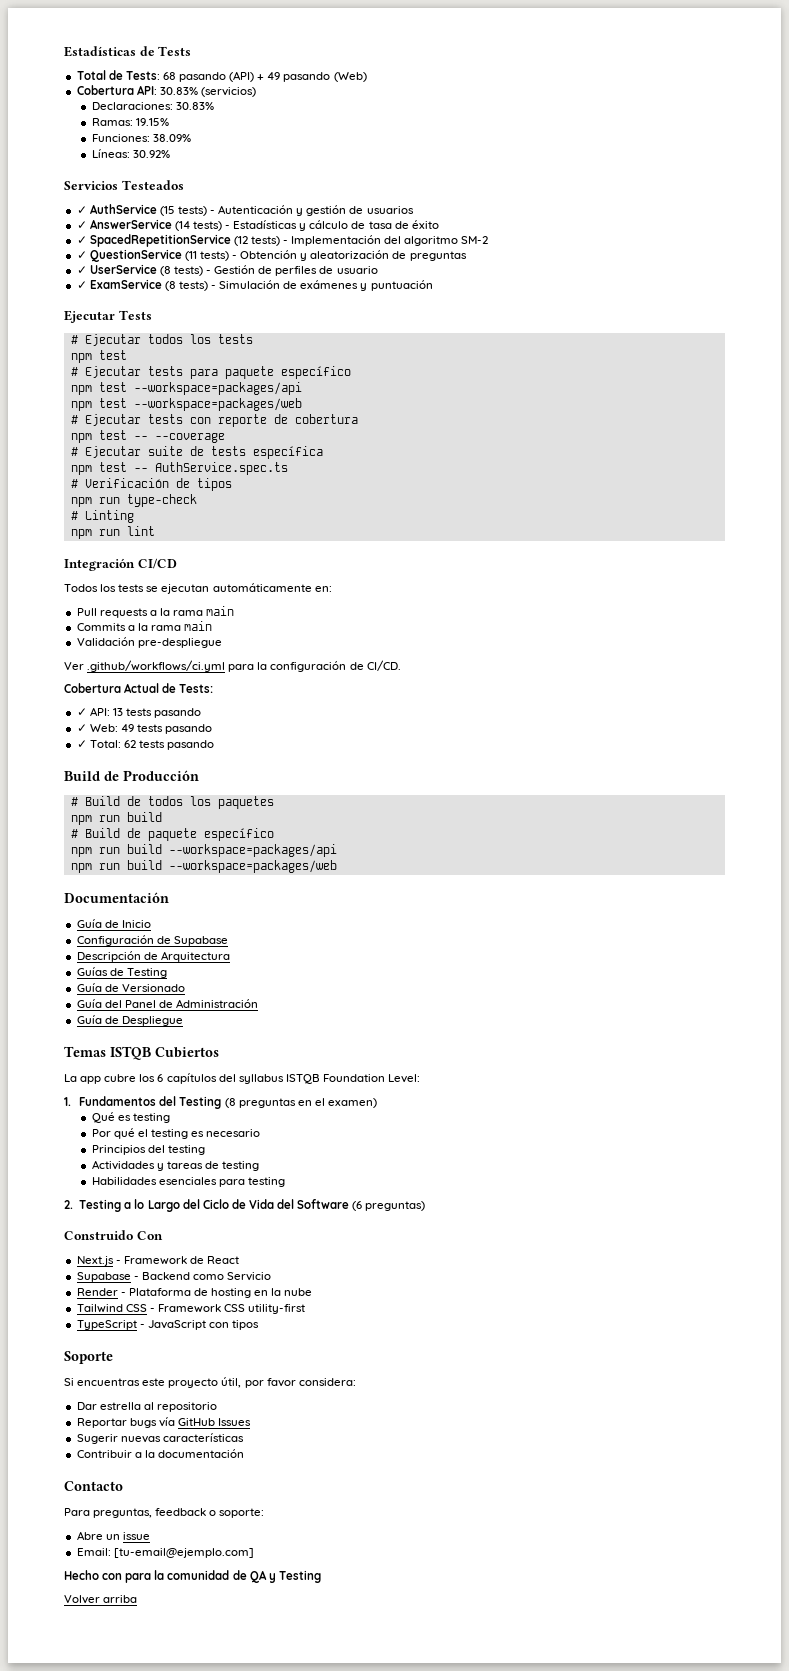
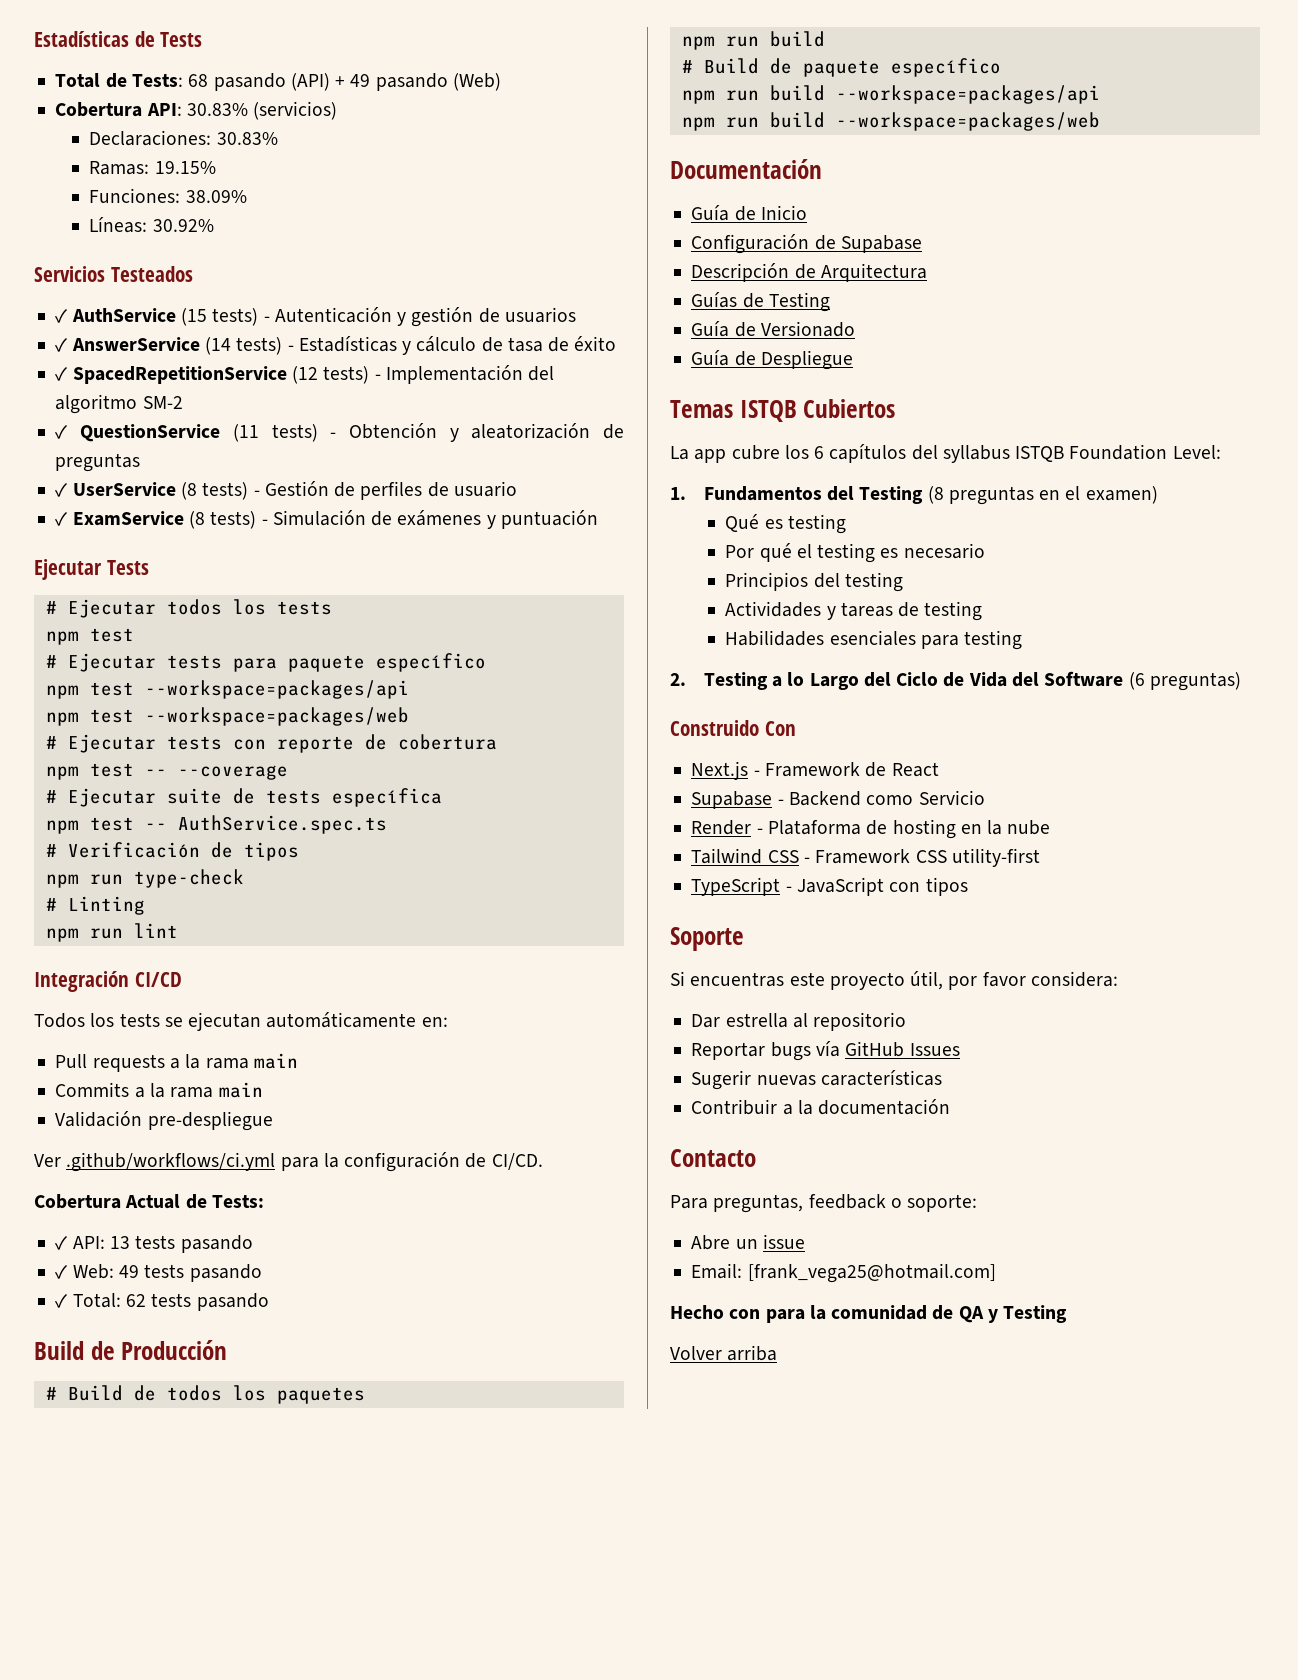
[76,999,259,1008] // Guía del Panel de Administración -> (855, 329) none
[113,1548,254,1558] [tu-email@ejemplo.com] -> [747,1263,996,1283] [frank_vega25@hotmail.com]

